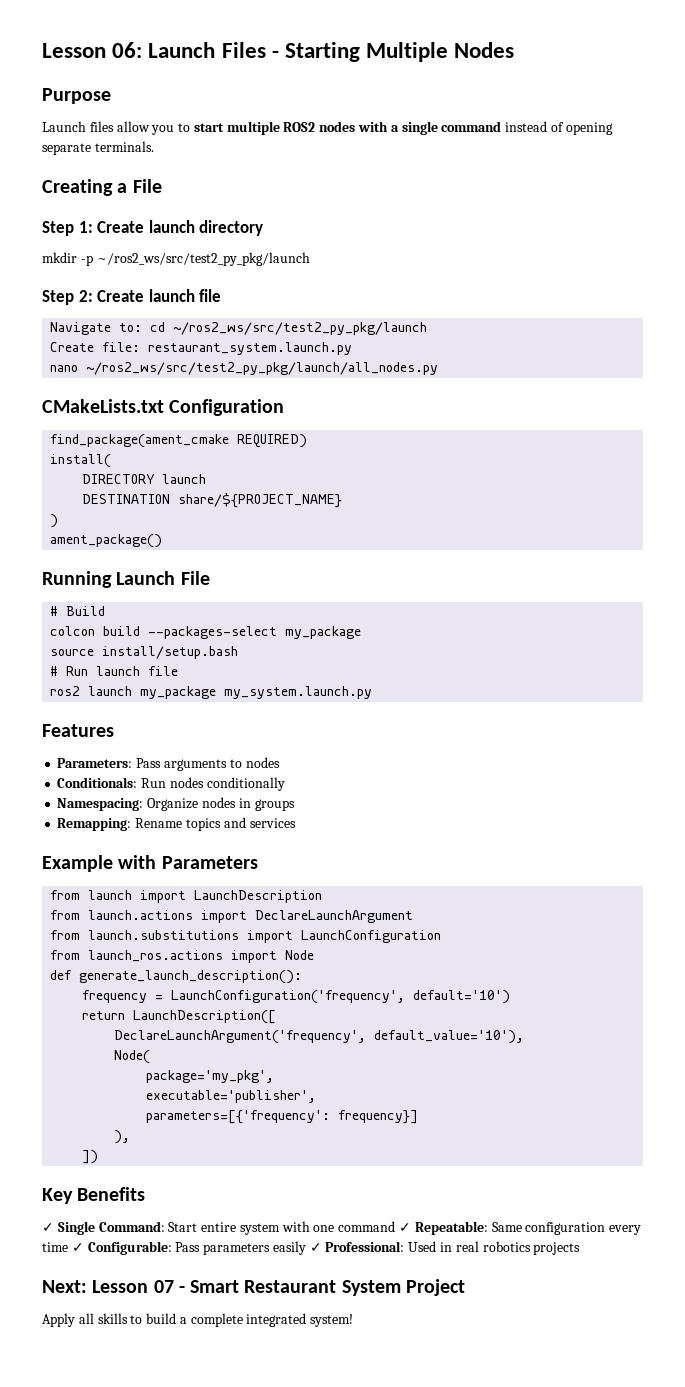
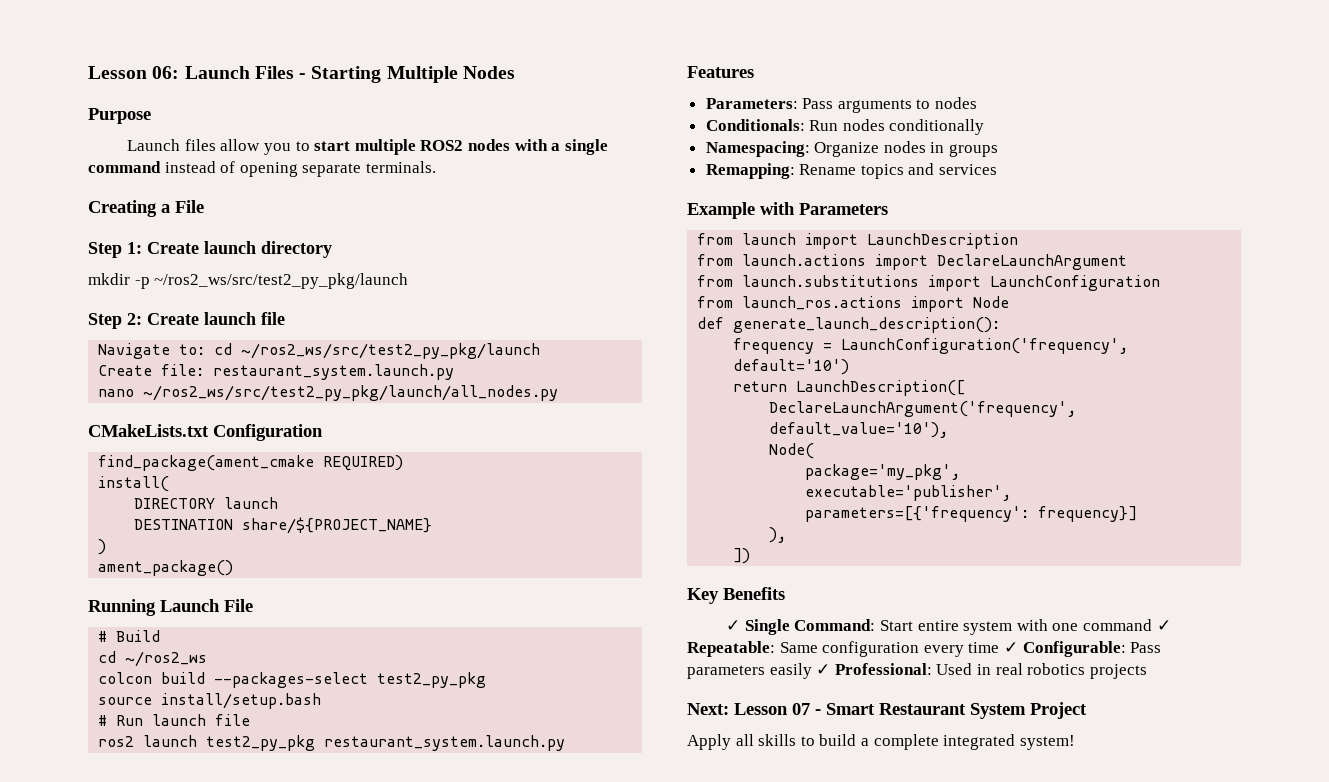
(106, 611) none -> [98,651,208,667] // cd ~/ros2_ws
[285,626,362,639] my_package -> [377,672,487,688] test2_py_pkg
[140,686,373,699] my_package my_system.launch.py -> [206,735,566,751] test2_py_pkg restaurant_system.launch.py

